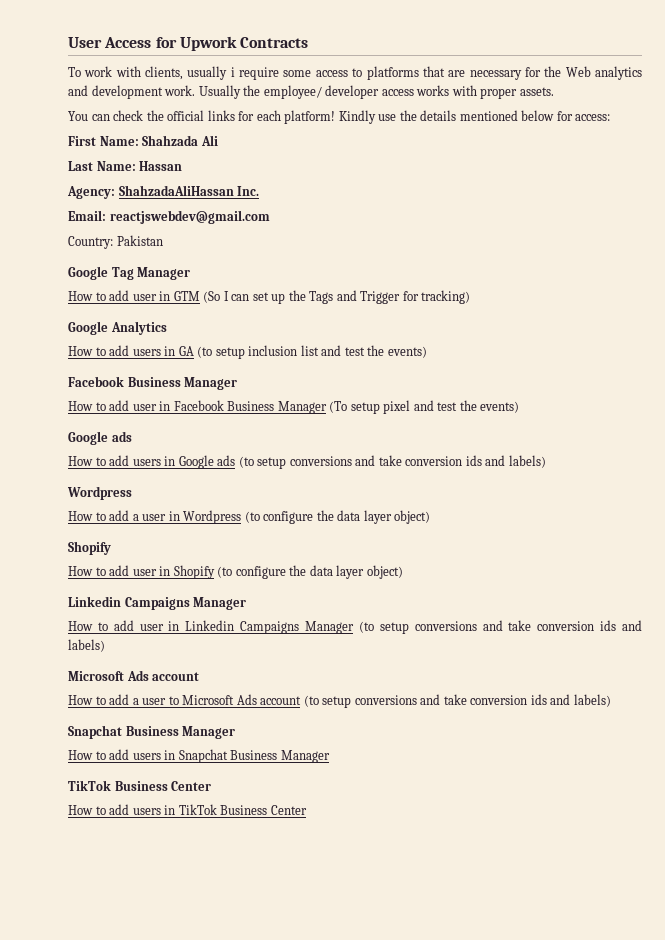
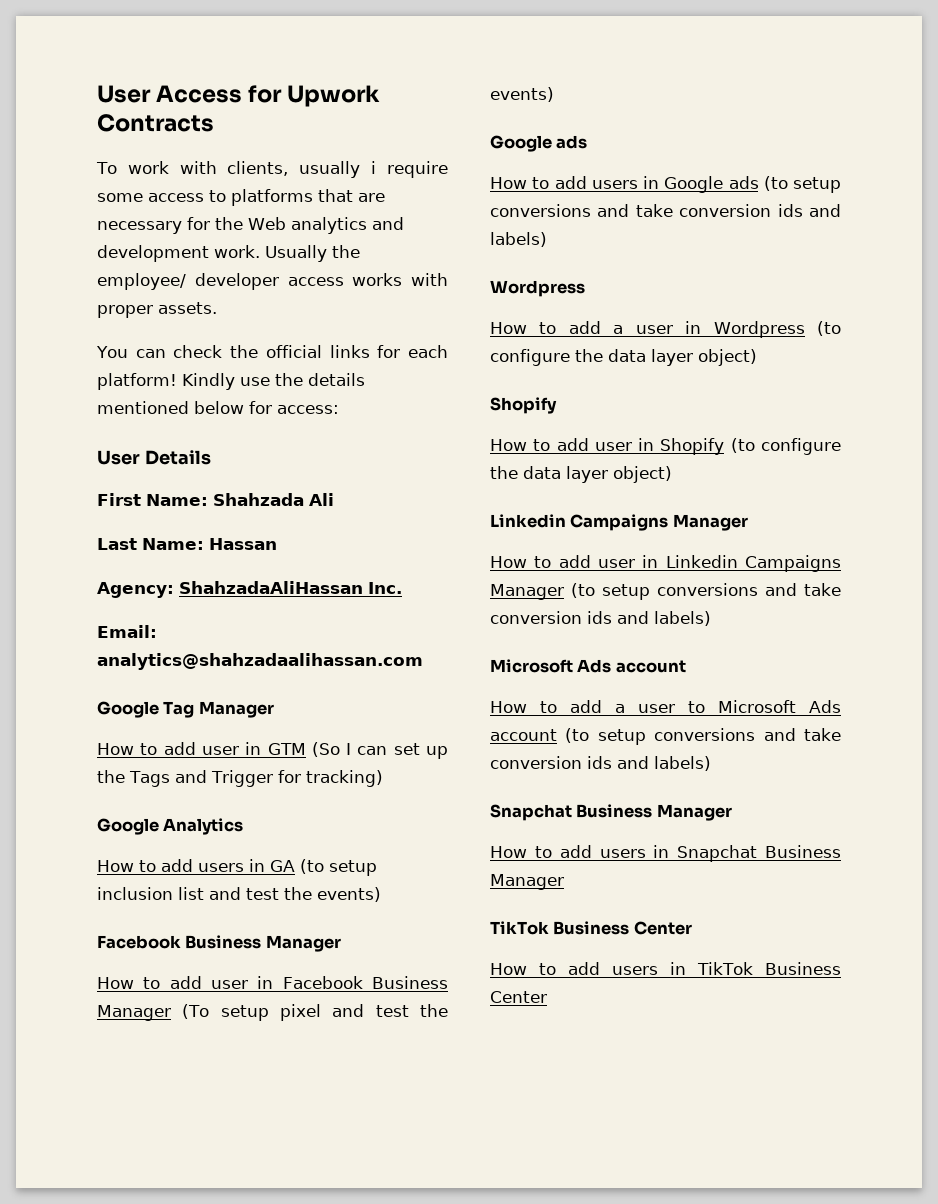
(611, 117) none -> [97,450,211,465] // User Details
[109,210,270,224] [68,235,163,249] reactjswebdev@gmail.com // Country: Pakistan -> [97,653,423,670] analytics@shahzadaalihassan.com

